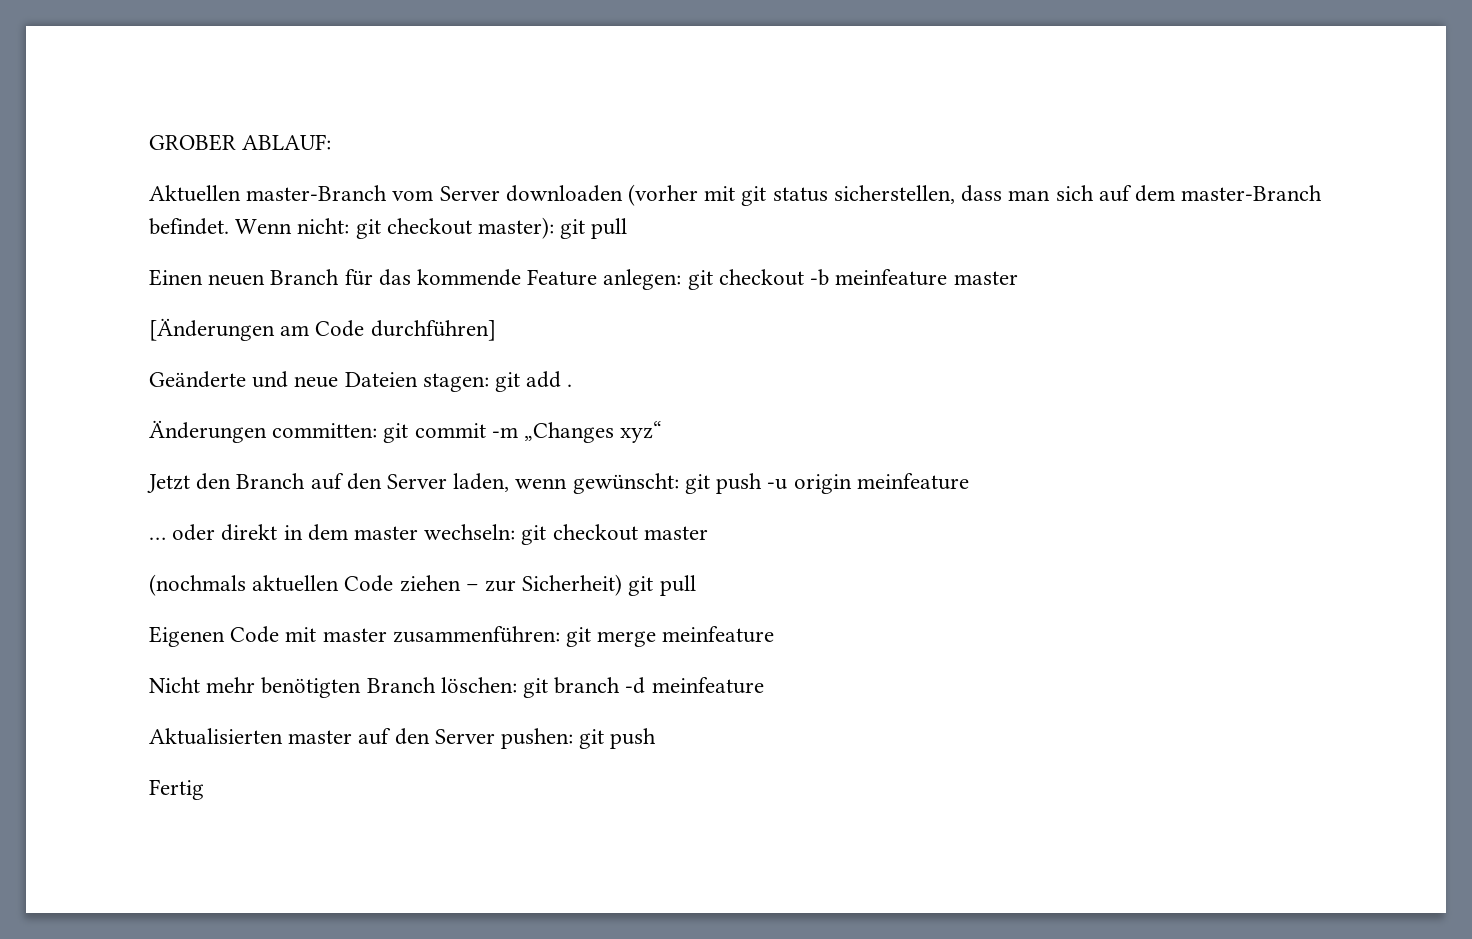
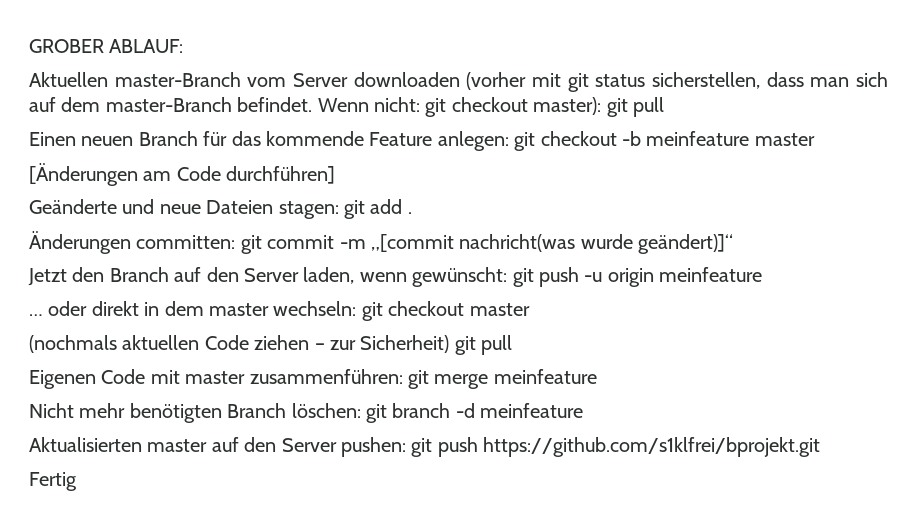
[524,421,663,443] „Changes xyz“ -> [371,234,734,254] „[commit nachricht(was wurde geändert)]“
(657, 738) none -> [483,437,821,457] https://github.com/s1klfrei/bprojekt.git

